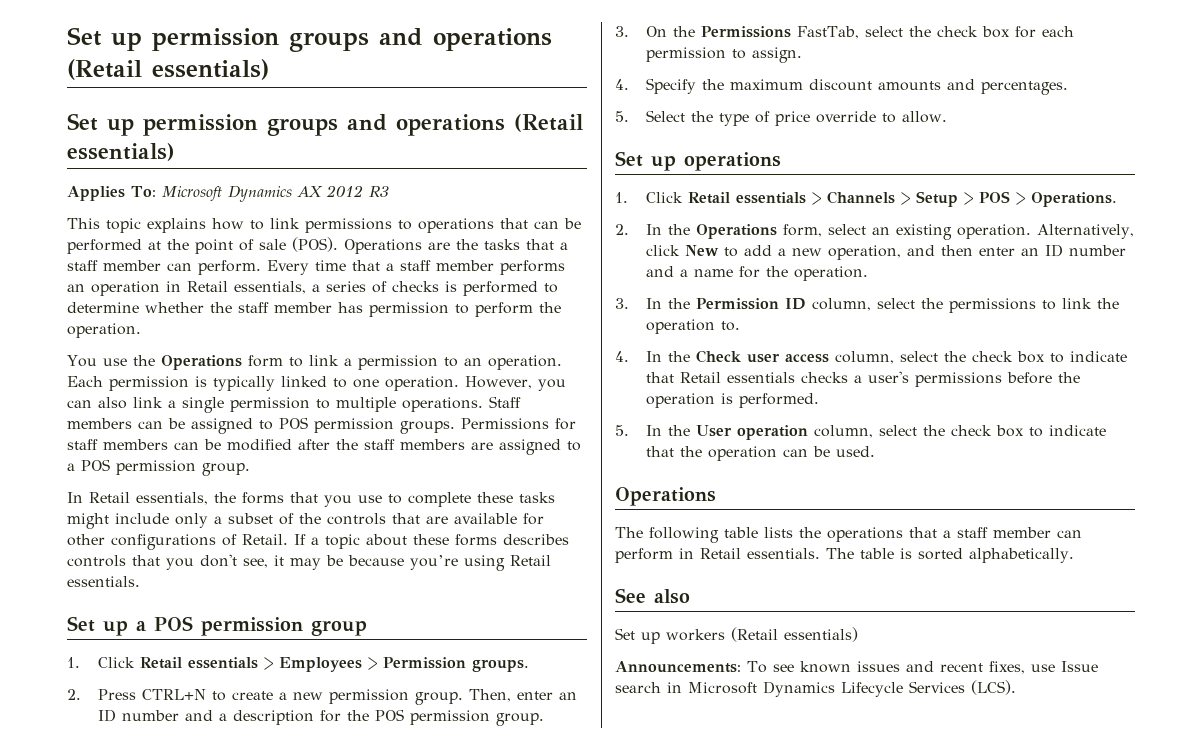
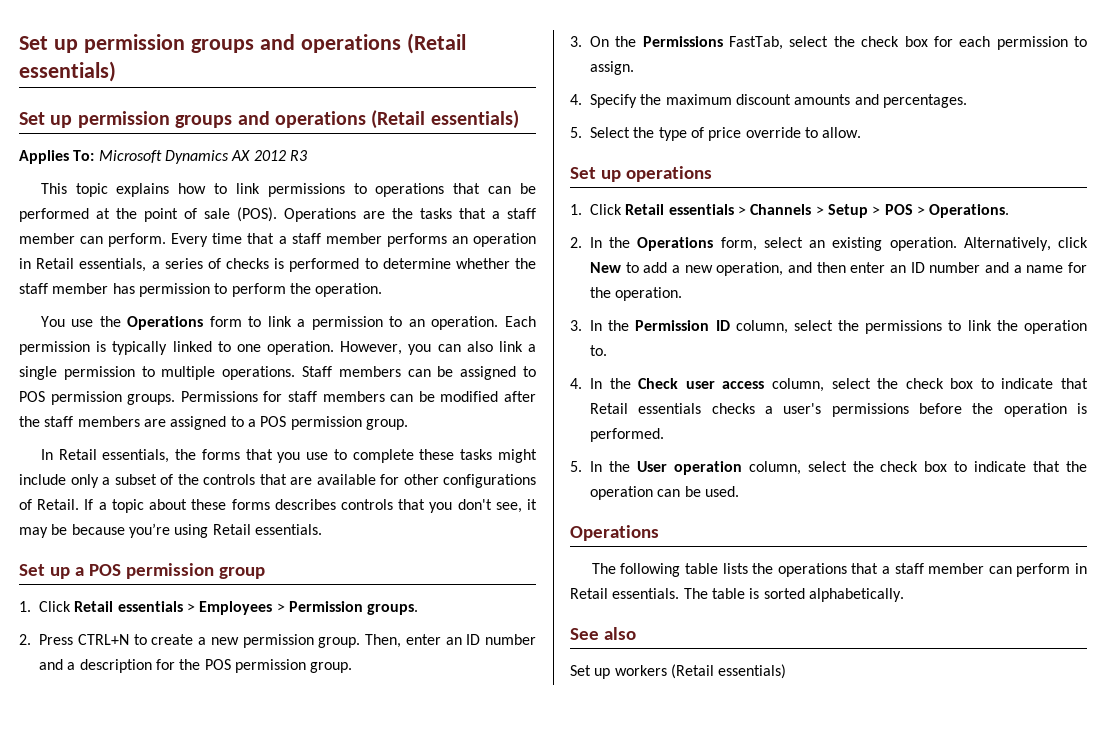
[615,661,1098,674] [615,680,1016,697] // Announcements: To see known issues and recent fixes, use Issue search in Microsoft Dynamics Lifecycle Services (LCS). -> (787, 671) none

